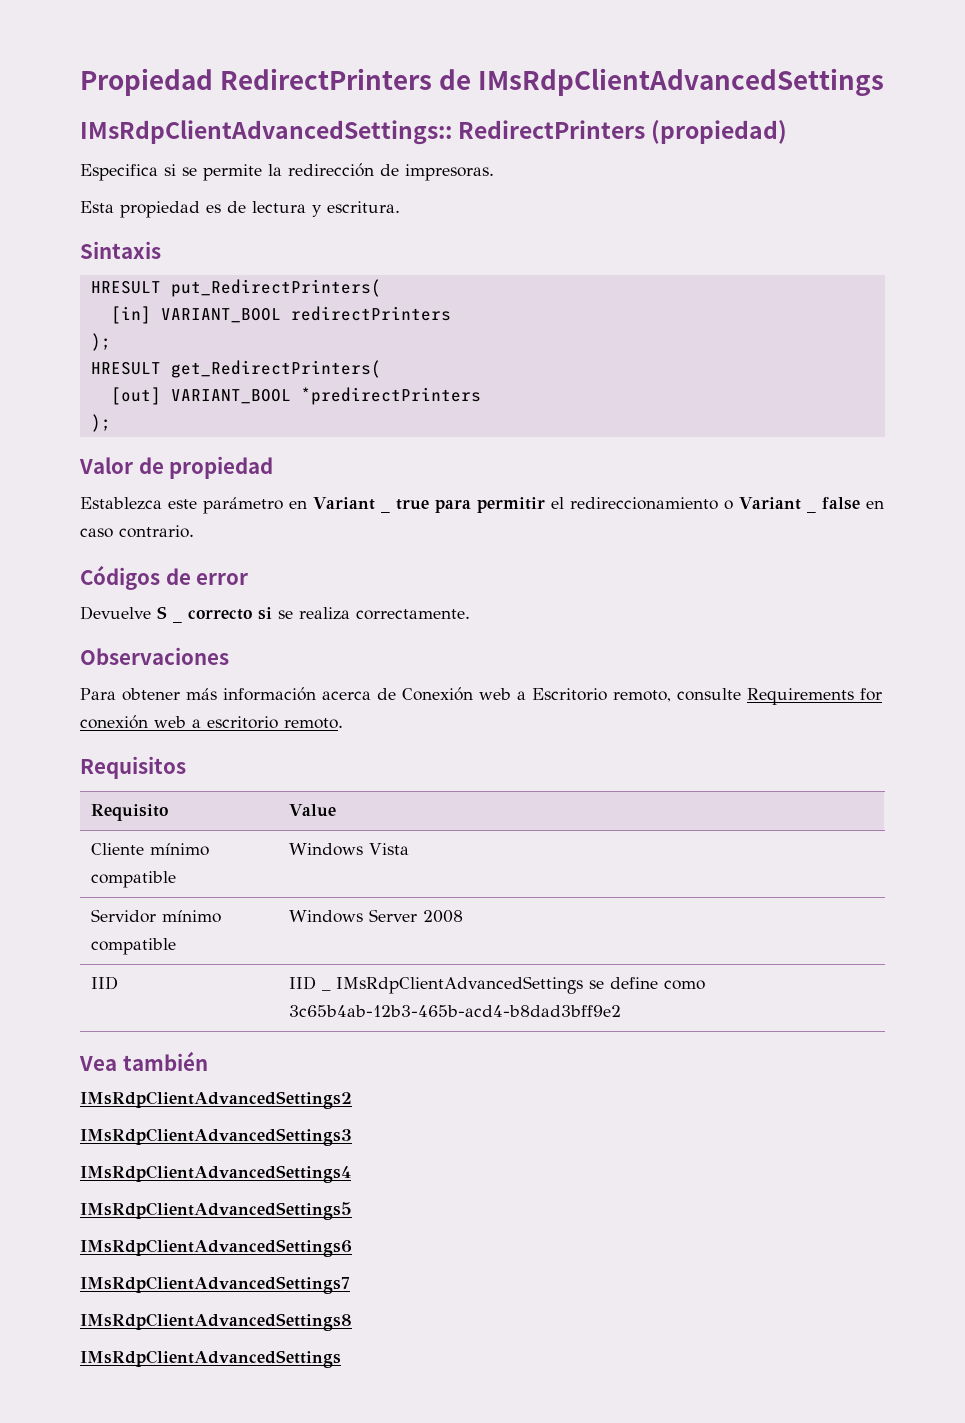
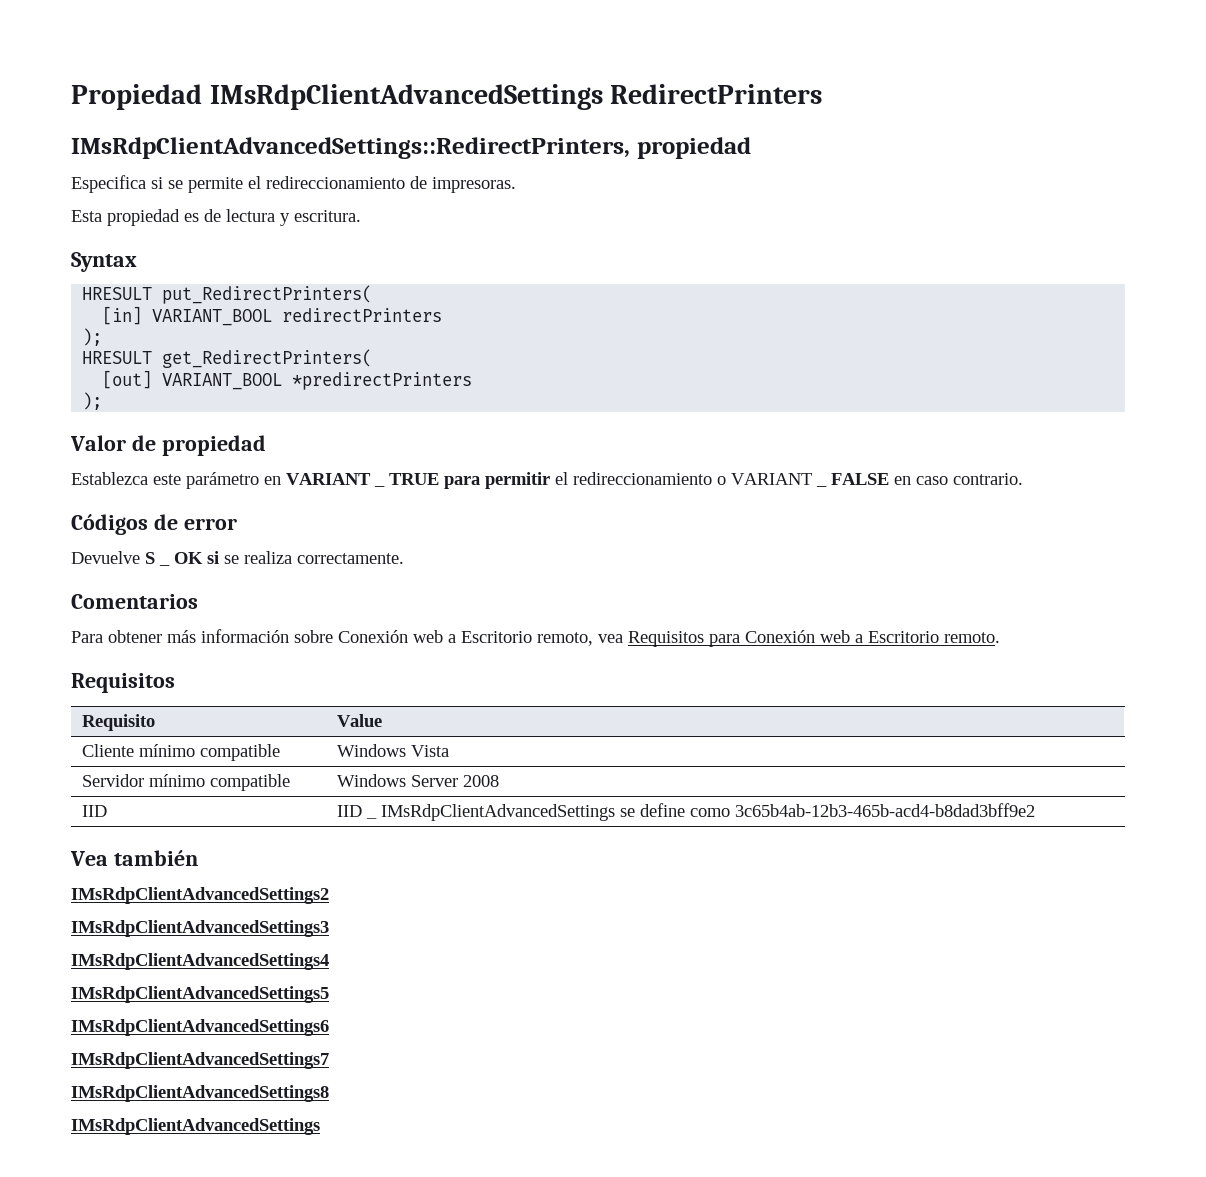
[220,68,885,96] [80,120,788,145] RedirectPrinters de IMsRdpClientAdvancedSettings // IMsRdpClientAdvancedSettings:: RedirectPrinters (propiedad) -> [209,84,823,110] [71,137,751,159] IMsRdpClientAdvancedSettings RedirectPrinters // IMsRdpClientAdvancedSettings::RedirectPrinters, propiedad
[268,163,374,177] la redirección -> [248,176,405,189] el redireccionamiento
[80,241,161,259] Sintaxis -> [71,252,137,272] Syntax
[313,497,429,513] Variant _ true -> [286,473,371,485] [374,485,385,487] [389,473,439,485] VARIANT _ TRUE
[738,497,860,513] Variant _ false -> [731,473,812,485] [816,485,827,487] [831,473,889,485] VARIANT _ FALSE
[188,609,252,620] correcto -> [174,552,203,564] OK
[80,647,229,665] Observaciones -> [71,594,198,609] Comentarios
[322,688,396,700] acerca de -> [294,630,333,643] sobre
[677,688,882,705] [80,715,278,729] consulte Requirements for conexión web a escritorio -> [598,630,939,647] vea Requisitos para Conexión web a Escritorio

